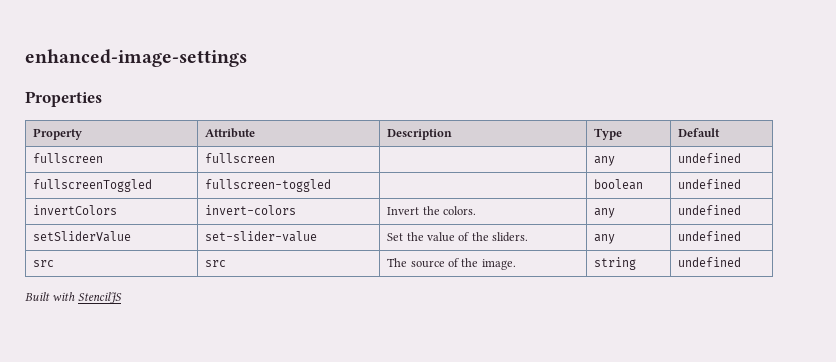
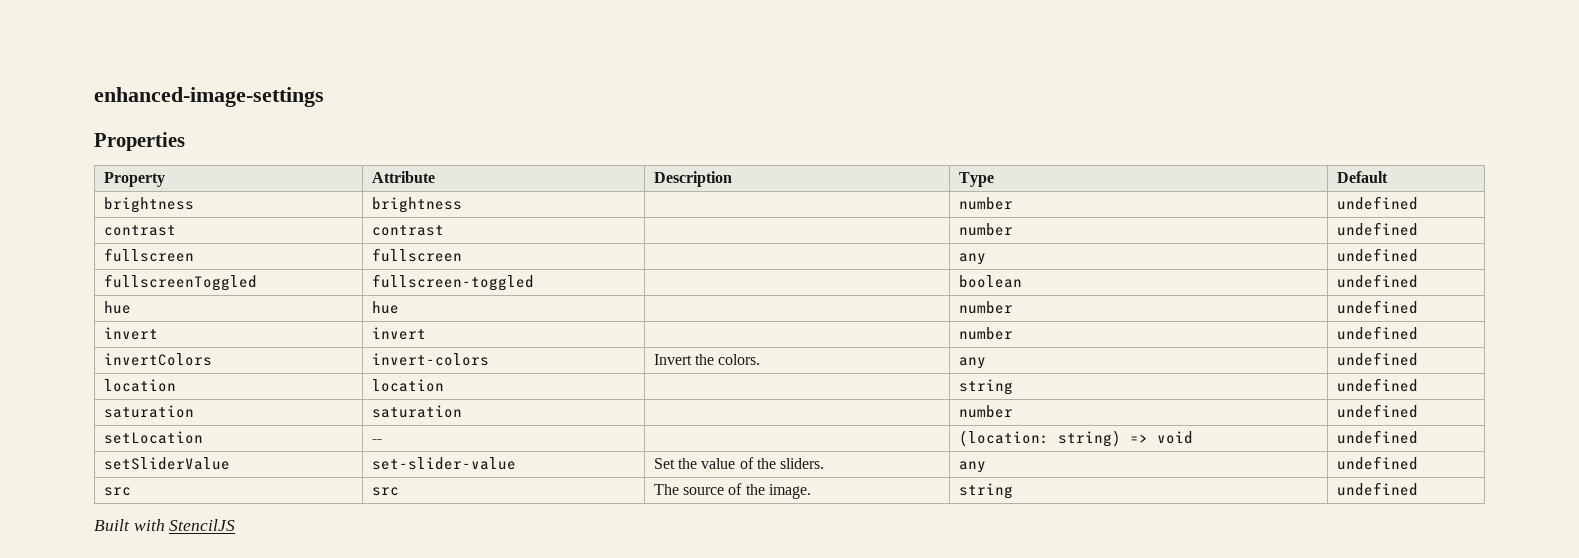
(721, 132) none -> [103,197,194,213] [371,197,462,213] [958,197,1013,210] [1336,196,1418,210] [103,225,176,236] [371,225,444,236] [958,223,1013,236] [1336,222,1418,236] // brightness | brightness | | number | undefined // contrast | contrast | | number | undefined
(742, 184) none -> [103,301,131,314] [371,301,399,314] [958,301,1013,314] [1336,300,1418,314] [103,327,158,340] [371,327,426,340] [958,327,1013,340] [1336,326,1418,340] // hue | hue | | number | undefined // invert | invert | | number | undefined
(742, 210) none -> [103,379,176,392] [371,379,444,392] [958,379,1013,395] [1336,378,1418,392] [103,405,194,418] [371,405,462,418] [958,405,1013,418] [1336,404,1418,418] [103,431,203,444] [371,439,382,443] [958,430,1193,447] [1336,430,1418,444] // location | location | | string | undefined // saturation | saturation | | number | undefined // setLocation | -- | | (location: string) => void | undefined

